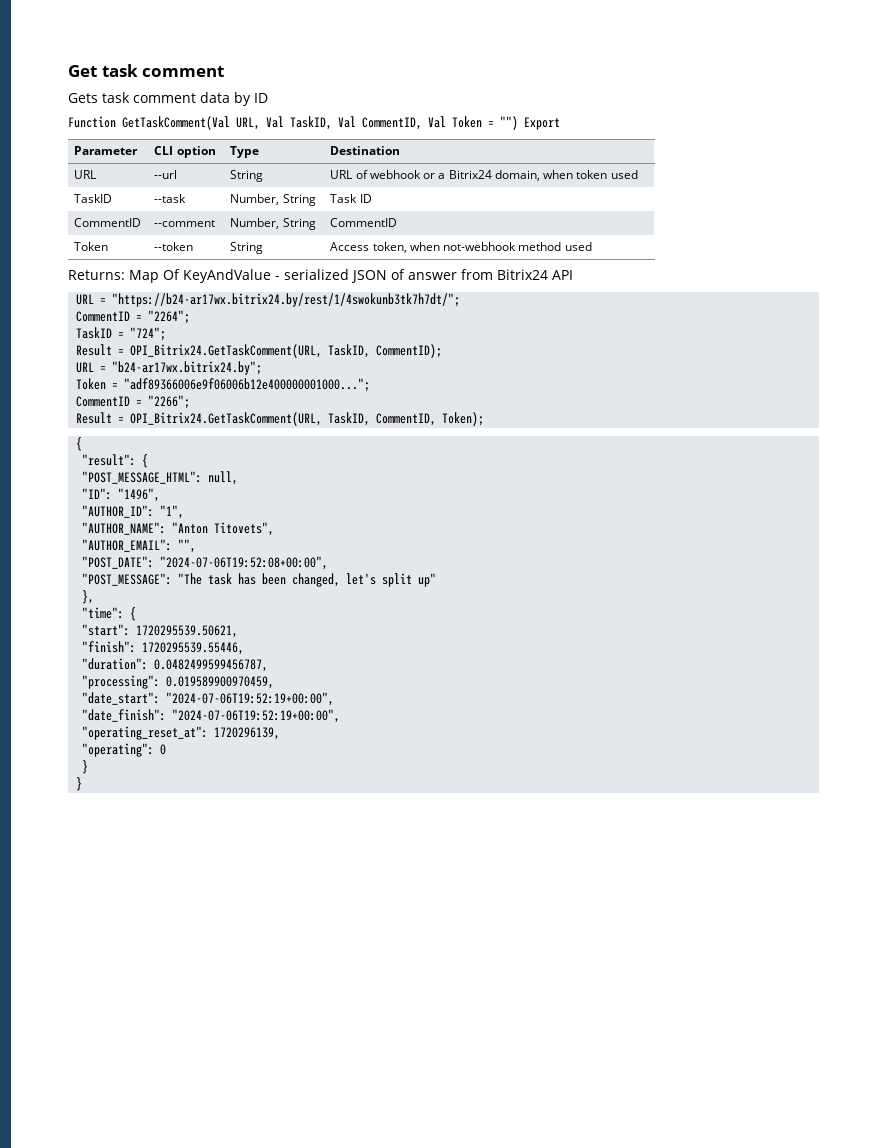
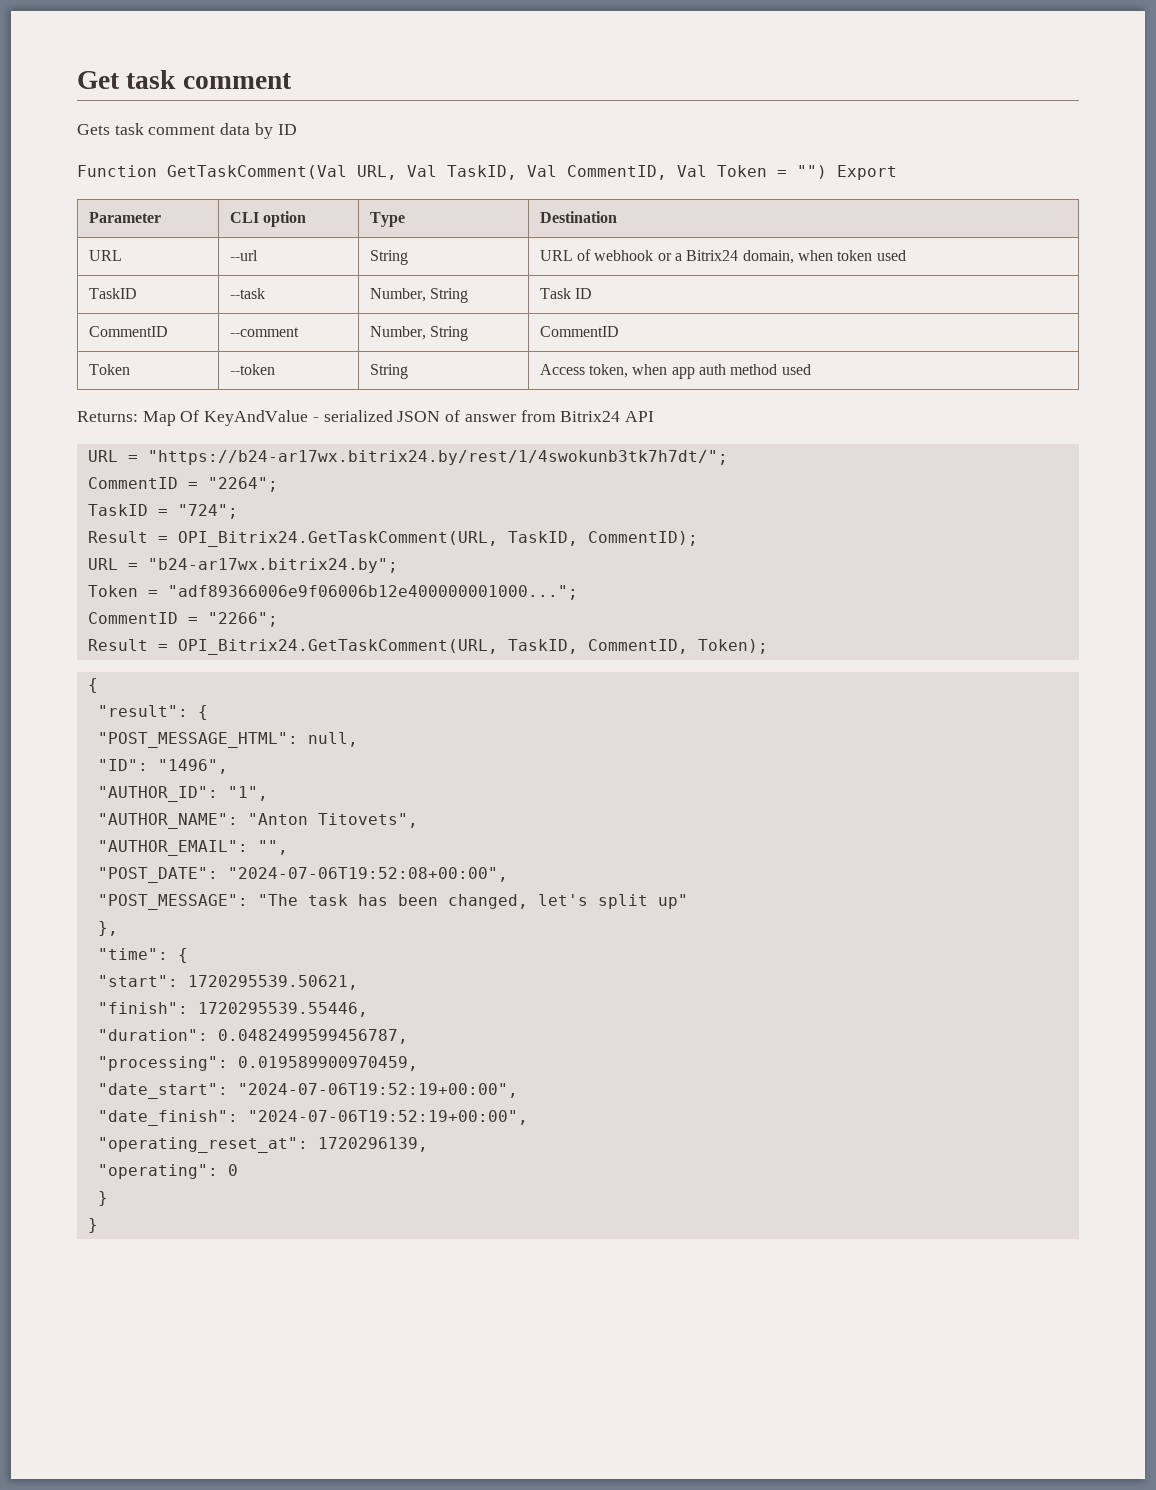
[443,242,517,251] not-webhook -> [671,364,727,379] app auth

